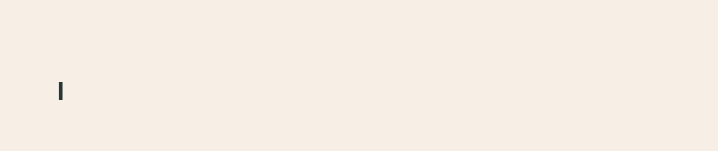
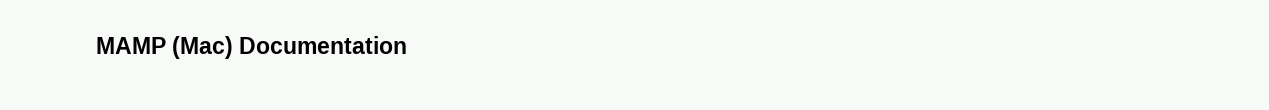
[57,82,64,100] I -> [96,36,408,59] MAMP (Mac) Documentation

